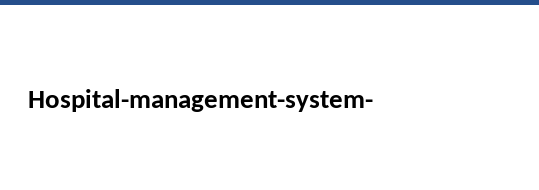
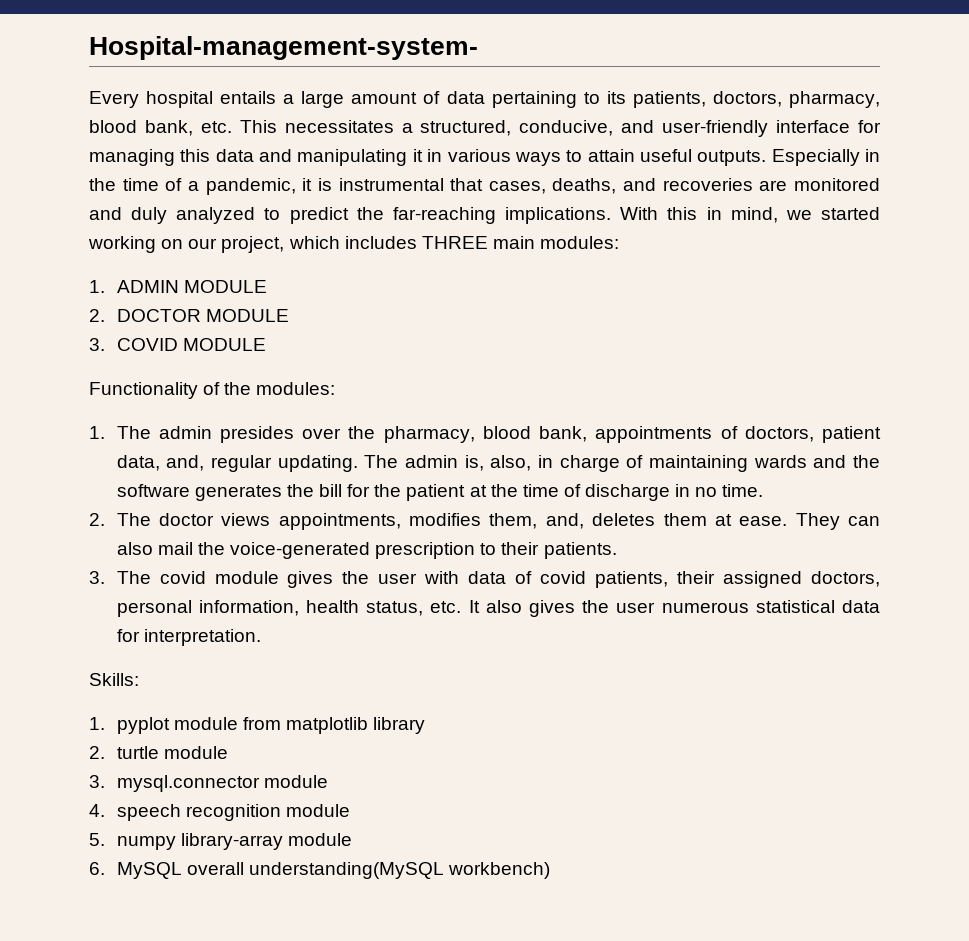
(373, 100) none -> [89,91,881,108] [89,120,881,137] [89,149,880,166] [89,178,880,195] [89,207,881,224] [88,236,620,253] [89,280,267,293] [89,309,289,322] [89,338,266,351] [89,382,336,399] [89,426,882,443] [116,455,881,472] [116,484,764,501] [89,513,880,530] [116,542,617,559] [89,571,880,588] [116,600,880,617] [116,629,261,646] [89,673,139,686] [89,717,426,734] [89,746,228,759] [89,775,328,792] [89,804,350,821] [89,833,352,850] [89,862,550,879] // Every hospital entails a large amount of data pertaining to its patients, doctors, pharmacy, blood bank, etc. This necessitates a structured, conducive, and user-friendly interface for managing this data and manipulating it in various ways to attain useful outputs. Especially in the time of a pandemic, it is instrumental that cases, deaths, and recoveries are monitored and duly analyzed to predict the far-reaching implications. With this in mind, we started working on our project, which includes THREE main modules: // 1. ADMIN MODULE // 2. DOCTOR MODULE // 3. COVID MODULE // Functionality of the modules: // 1. The admin presides over the pharmacy, blood bank, appointments of doctors, patient data, and, regular updating. The admin is, also, in charge of maintaining wards and the software generates the bill for the patient at the time of discharge in no time. // 2. The doctor views appointments, modifies them, and, deletes them at ease. They can also mail the voice-generated prescription to their patients. // 3. The covid module gives the user with data of covid patients, their assigned doctors, personal information, health status, etc. It also gives the user numerous statistical data for interpretation. // Skills: // 1. pyplot module from matplotlib library // 2. turtle module // 3. mysql.connector module // 4. speech recognition module // 5. numpy library-array module // 6. MySQL overall understanding(MySQL workbench)

